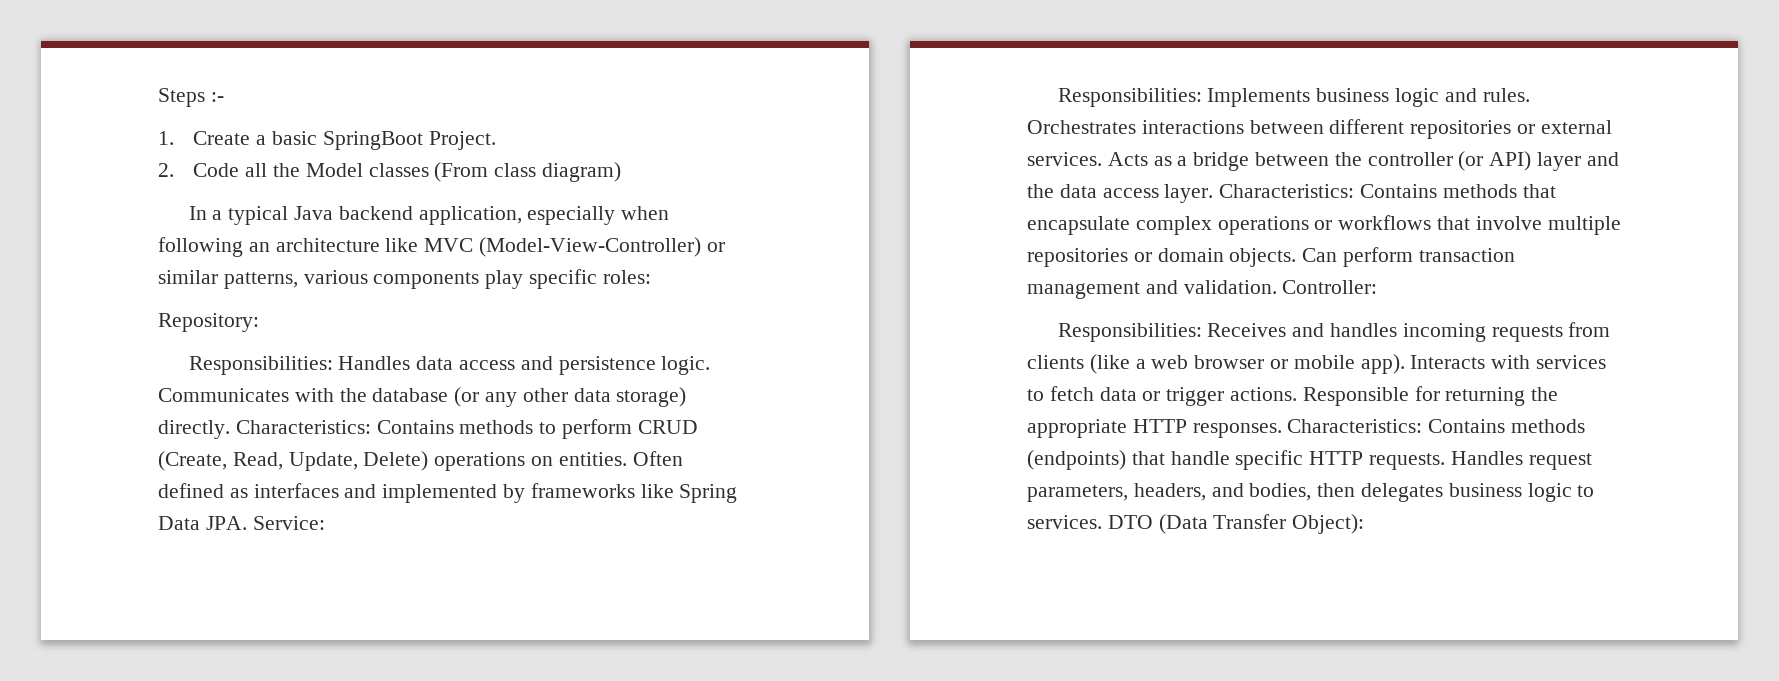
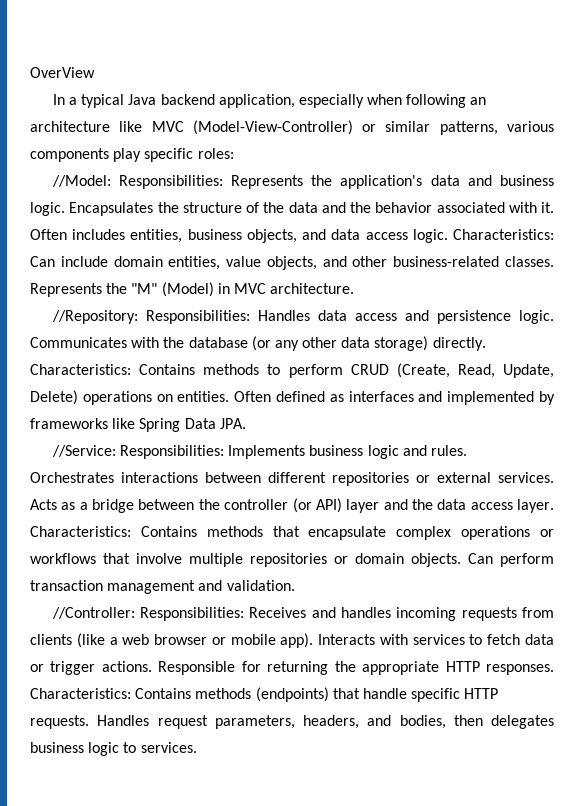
[158,88,224,107] [158,131,496,150] [158,162,621,182] Steps :- // 1. Create a basic SpringBoot Project. // 2. Code all the Model classes (From class diagram) -> [30,67,95,78] OverView
[158,313,259,332] Repository: // -> [51,175,554,189] [30,202,554,216] [30,229,554,243] [30,256,554,270] [30,282,355,297] [51,310,138,324] //Model: Responsibilities: Represents the application's data and business logic. Encapsulates the structure of the data and the behavior associated with it. Often includes entities, business objects, and data access logic. Characteristics: Can include domain entities, value objects, and other business-related classes. Represents the "M" (Model) in MVC architecture. // //Repository:
[252,516,325,530] Service: // -> [51,445,116,457] // //Service:
[1282,280,1378,294] Controller: // -> [51,607,135,619] // //Controller:
[1107,514,1365,534] DTO (Data Transfer Object): -> (197, 747) none

